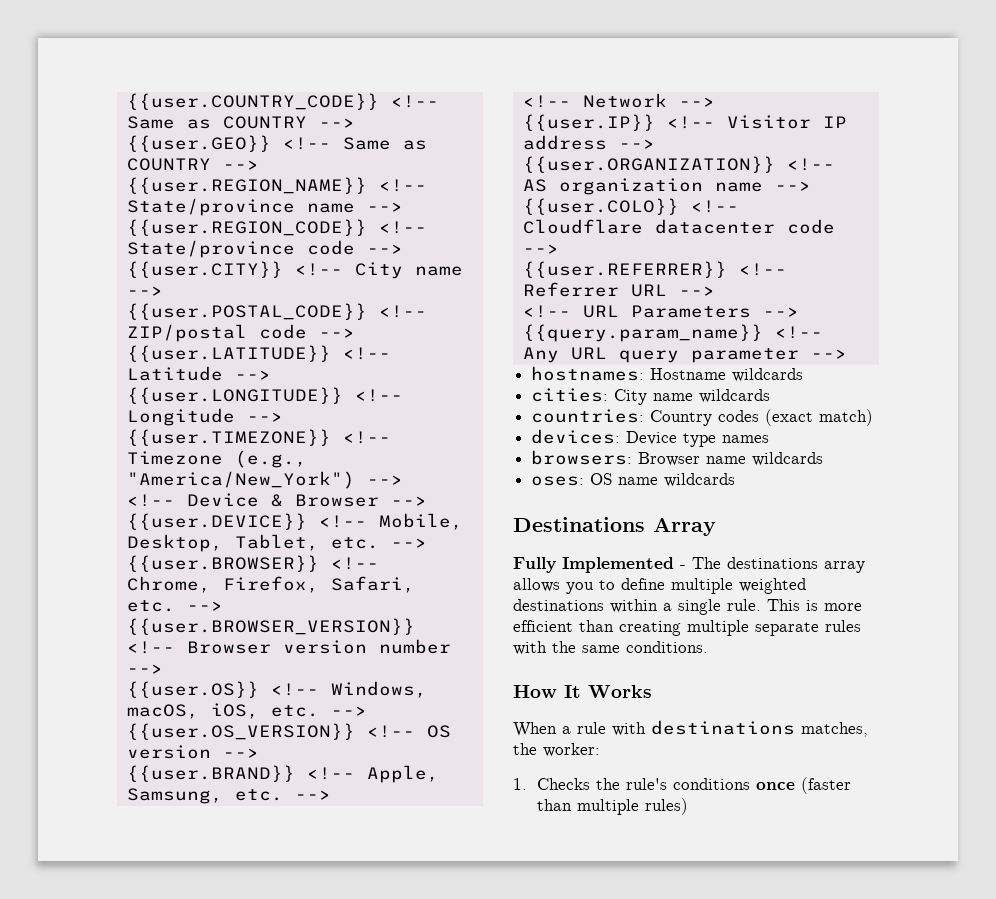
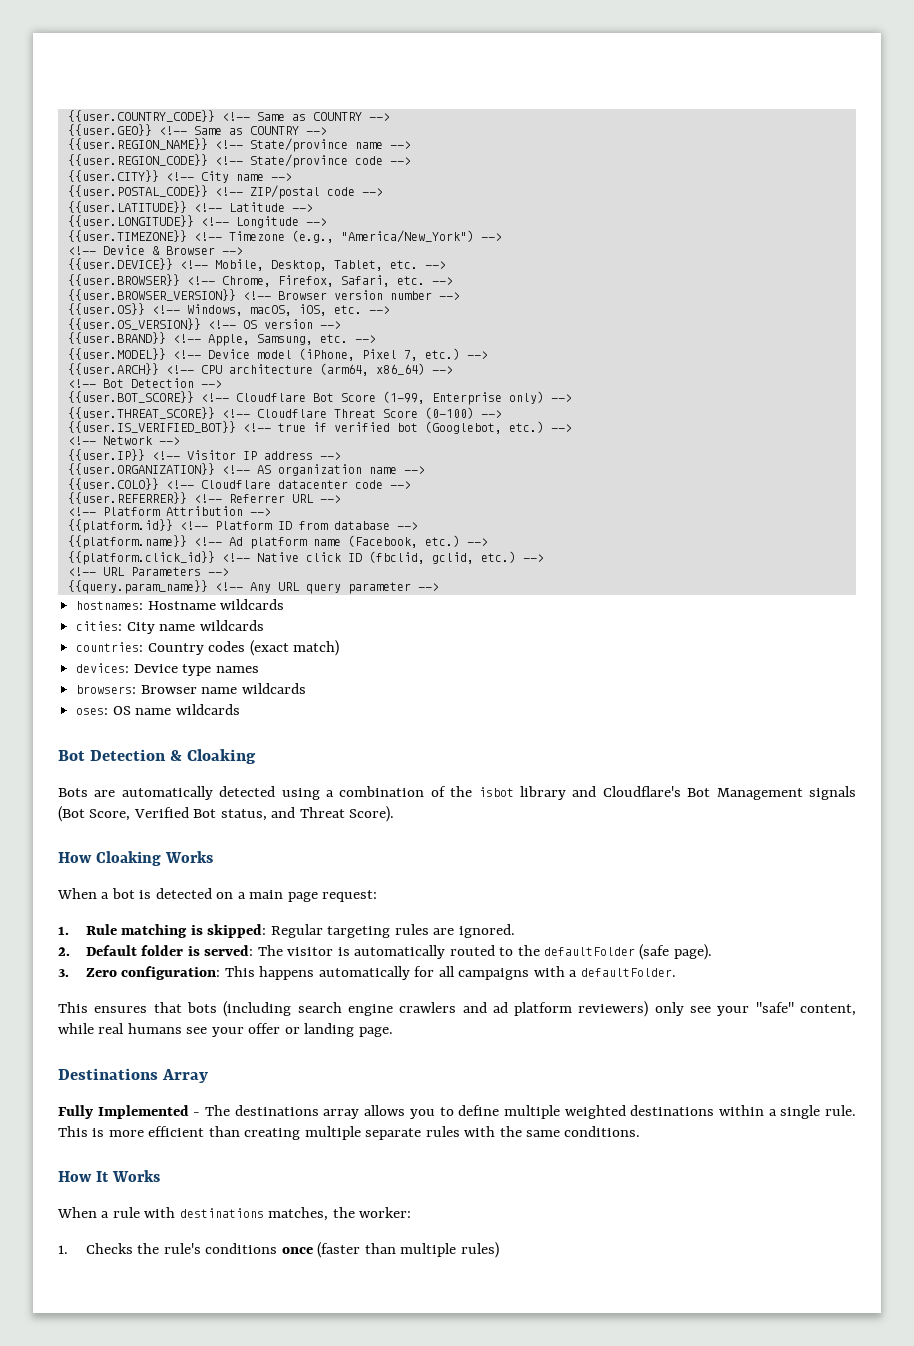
(331, 795) none -> [67,348,488,361] [67,363,453,376] [67,378,222,388] [67,391,572,405] [67,407,502,419] [67,421,572,434] // {{user.MODEL}} <!-- Device model (iPhone, Pixel 7, etc.) --> // {{user.ARCH}} <!-- CPU architecture (arm64, x86_64) --> // <!-- Bot Detection --> // {{user.BOT_SCORE}} <!-- Cloudflare Bot Score (1-99, Enterprise only) --> // {{user.THREAT_SCORE}} <!-- Cloudflare Threat Score (0-100) --> // {{user.IS_VERIFIED_BOT}} <!-- true if verified bot (Googlebot, etc.) -->
(715, 291) none -> [67,506,271,516] [67,519,418,533] [67,535,488,549] [67,551,544,565] // <!-- Platform Attribution --> // {{platform.id}} <!-- Platform ID from database --> // {{platform.name}} <!-- Ad platform name (Facebook, etc.) --> // {{platform.click_id}} <!-- Native click ID (fbclid, gclid, etc.) -->
(736, 480) none -> [58,749,257,764] [58,786,856,800] [58,806,395,822] [58,851,213,866] [57,888,378,902] [58,924,515,938] [58,944,712,960] [58,966,676,980] [58,1001,856,1017] [58,1023,393,1037] // Bot Detection & Cloaking // Bots are automatically detected using a combination of the isbot library and Cloudflare's Bot Management signals (Bot Score, Verified Bot status, and Threat Score). // How Cloaking Works // When a bot is detected on a main page request: // 1. Rule matching is skipped: Regular targeting rules are ignored. // 2. Default folder is served: The visitor is automatically routed to the defaultFolder (safe page). // 3. Zero configuration: This happens automatically for all campaigns with a defaultFolder. // This ensures that bots (including search engine crawlers and ad platform reviewers) only see your "safe" content, while real humans see your offer or landing page.

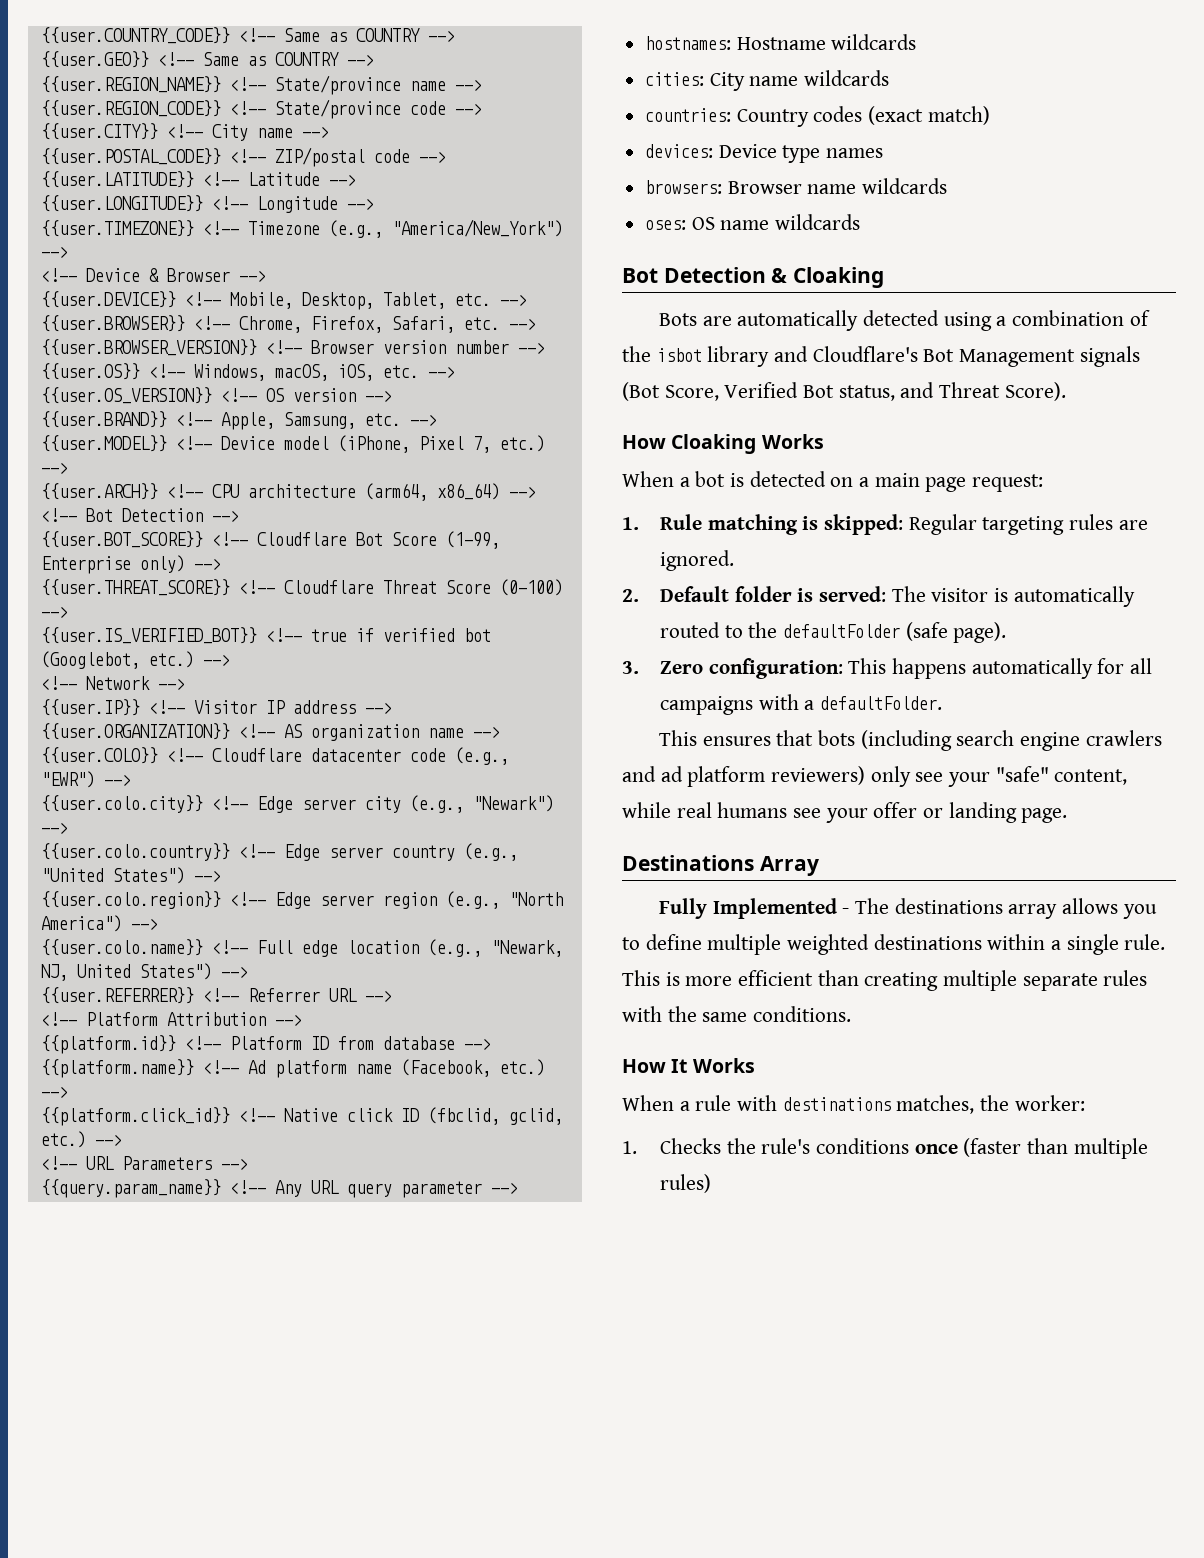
(383, 484) none -> [454,747,509,765] [40,771,131,788] [40,795,554,813] [40,822,68,834] [40,843,518,861] [40,867,221,884] [40,891,563,909] [40,915,158,932] [40,939,563,957] [40,963,212,981] (e.g., "EWR") --> // {{user.colo.city}} <!-- Edge server city (e.g., "Newark") --> // {{user.colo.country}} <!-- Edge server country (e.g., "United States") --> // {{user.colo.region}} <!-- Edge server region (e.g., "North America") --> // {{user.colo.name}} <!-- Full edge location (e.g., "Newark, NJ, United States")

